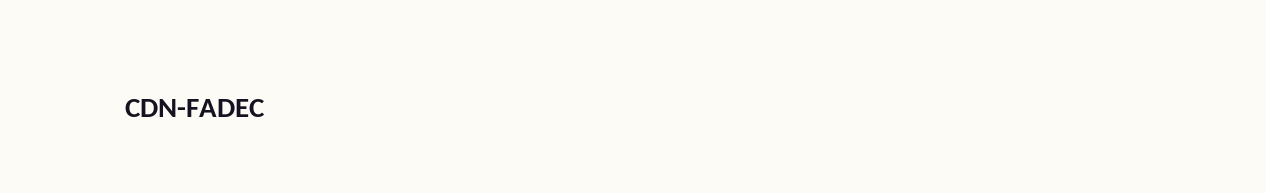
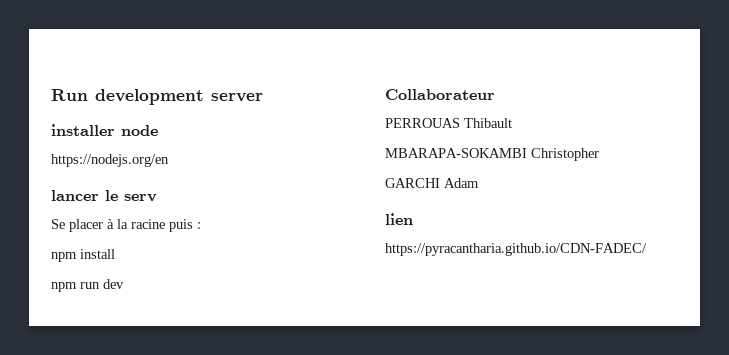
[125,99,265,117] CDN-FADEC -> [51,89,263,105] [51,124,158,136] [51,154,169,167] [51,190,157,202] [51,219,201,232] [51,249,115,262] [51,279,124,292] [385,89,495,100] [385,118,512,128] [385,148,599,161] [385,178,479,188] [385,213,413,225] [385,243,647,256] Run development server // installer node // https://nodejs.org/en // lancer le serv // Se placer à la racine puis : // npm install // npm run dev // Collaborateur // PERROUAS Thibault // MBARAPA-SOKAMBI Christopher // GARCHI Adam // lien // https://pyracantharia.github.io/CDN-FADEC/

